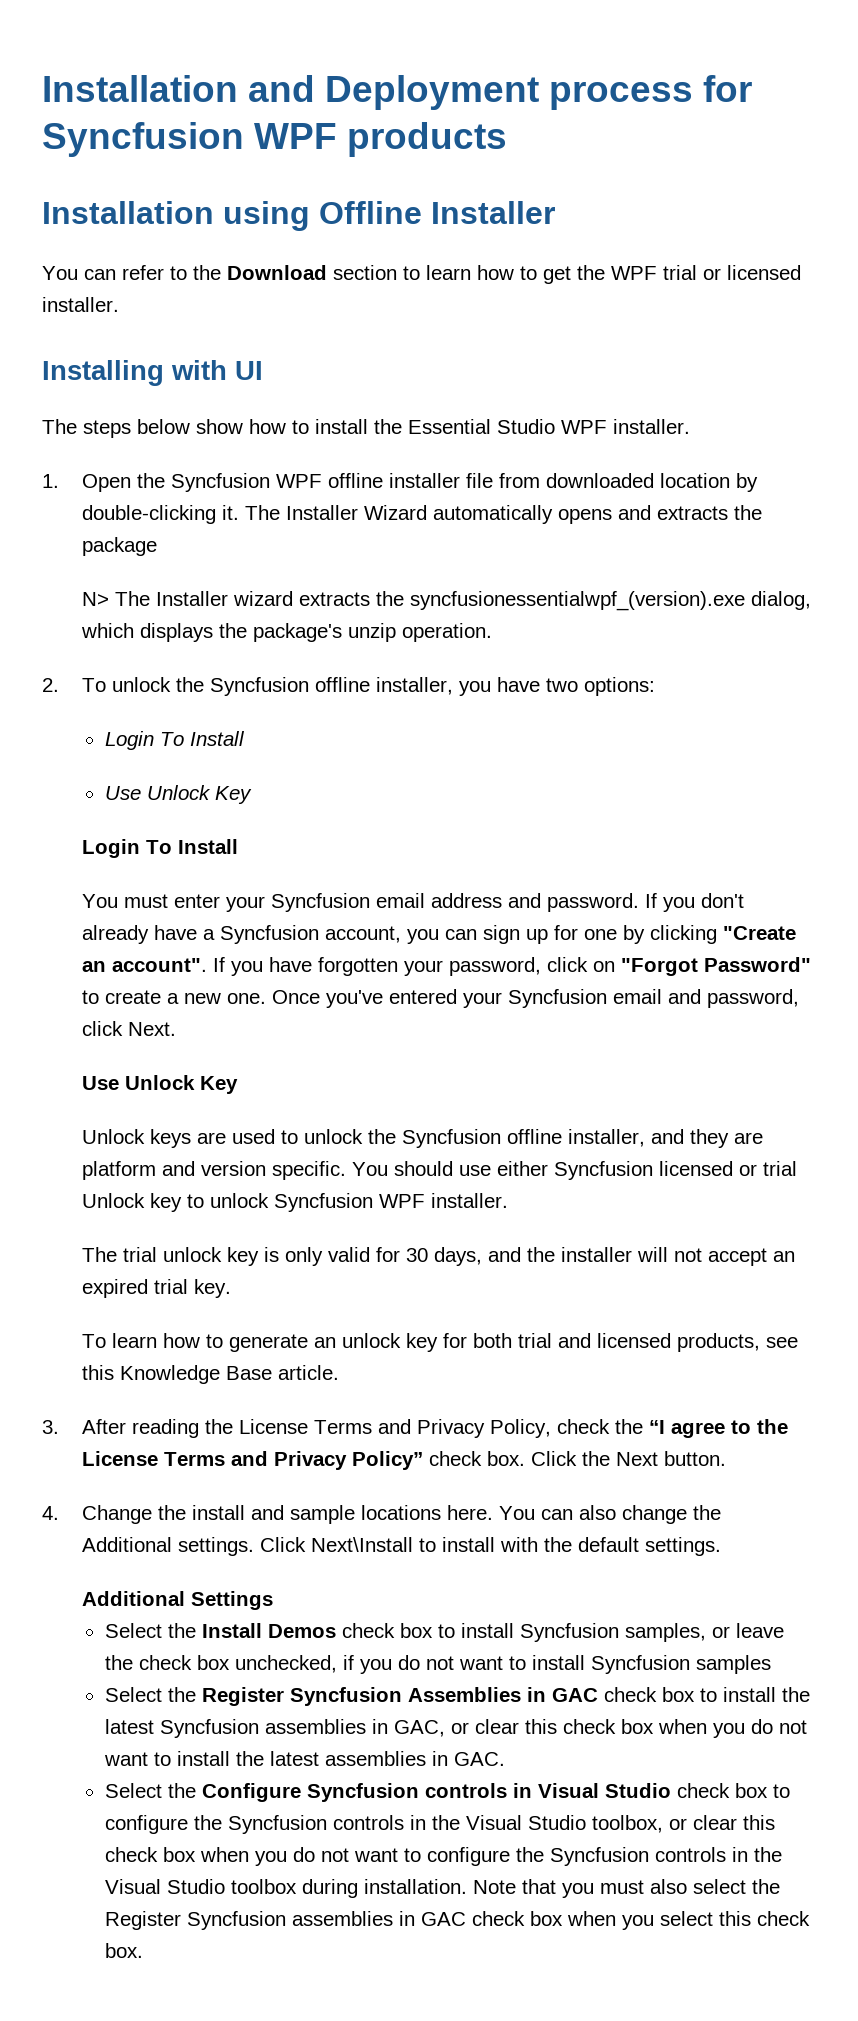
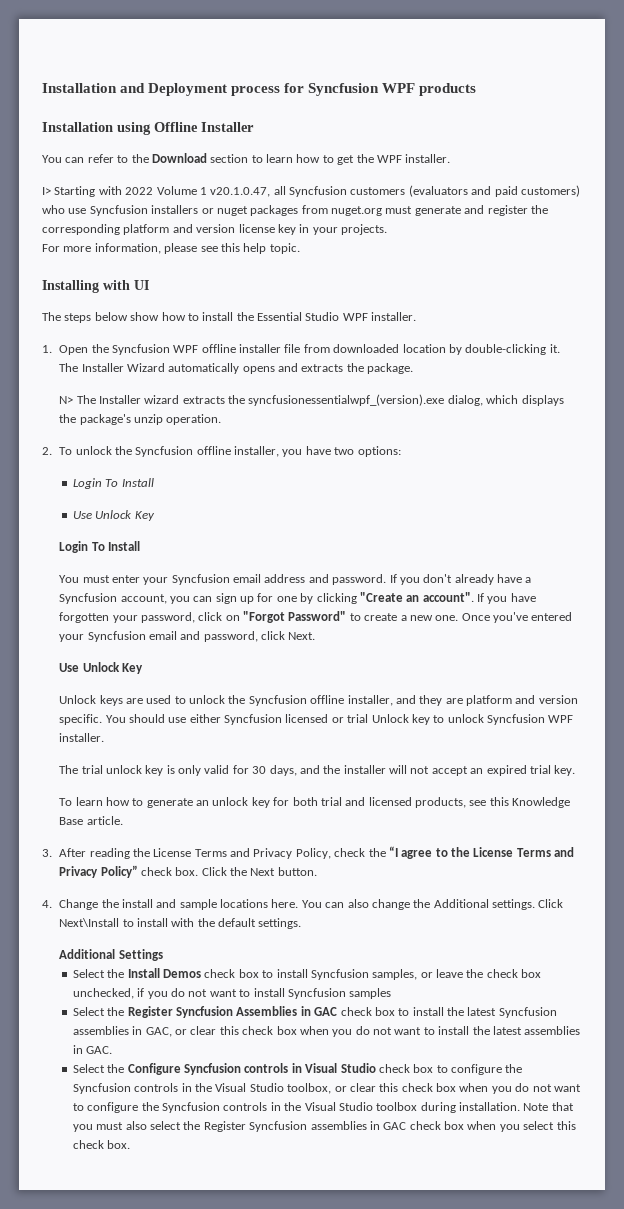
[663,265,801,280] [42,297,119,312] trial or licensed installer. -> [405,154,451,163] [42,185,580,197] [42,205,548,216] [42,224,387,235] [42,243,300,254] installer. // I> Starting with 2022 Volume 1 v20.1.0.47, all Syncfusion customers (evaluators and paid customers) who use Syncfusion installers or nuget packages from nuget.org must generate and register the corresponding platform and version license key in your projects. // For more information, please see this help topic.
[82,537,158,556] package -> [367,363,414,374] package.

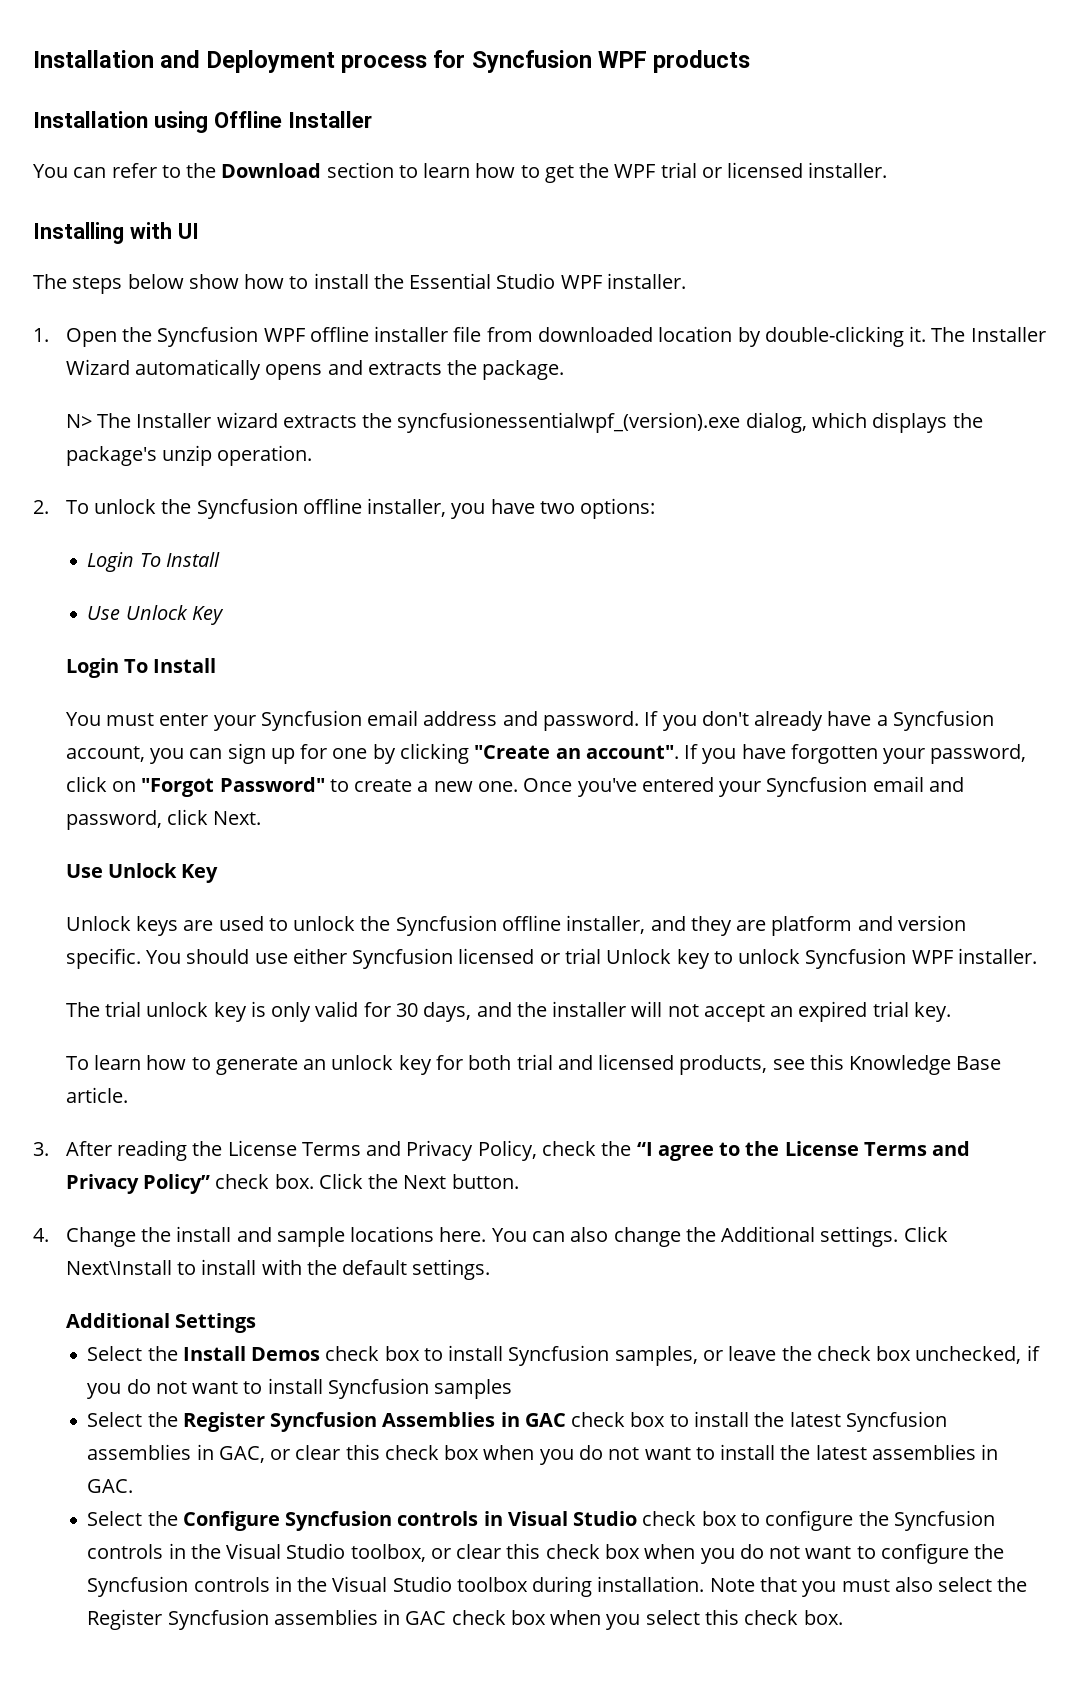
[405,154,451,163] [42,185,580,197] [42,205,548,216] [42,224,387,235] [42,243,300,254] installer. // I> Starting with 2022 Volume 1 v20.1.0.47, all Syncfusion customers (evaluators and paid customers) who use Syncfusion installers or nuget packages from nuget.org must generate and register the corresponding platform and version license key in your projects. // For more information, please see this help topic. -> [660,162,888,178] trial or licensed installer.

